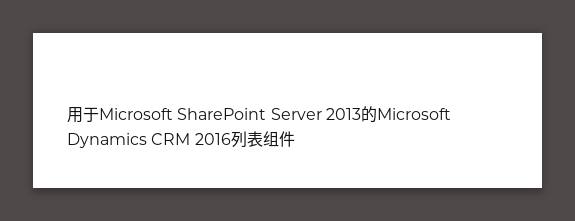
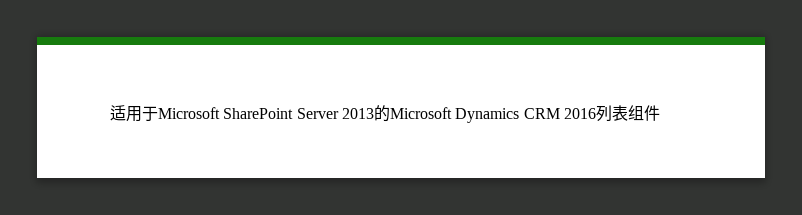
(67, 115) none -> [110,105,126,121] 适

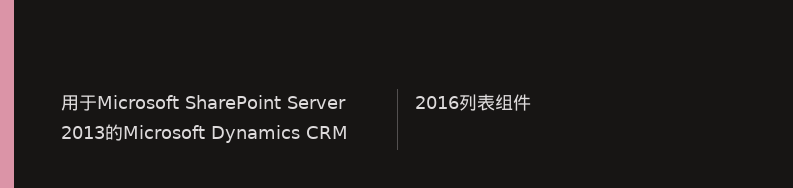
[110,105,126,121] 适 -> (61, 103) none

